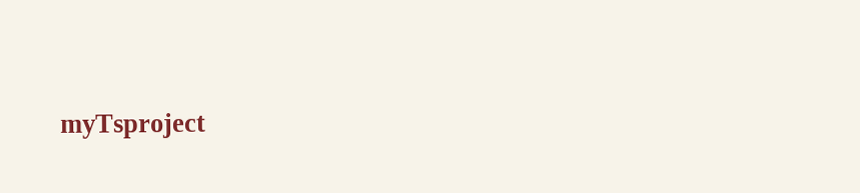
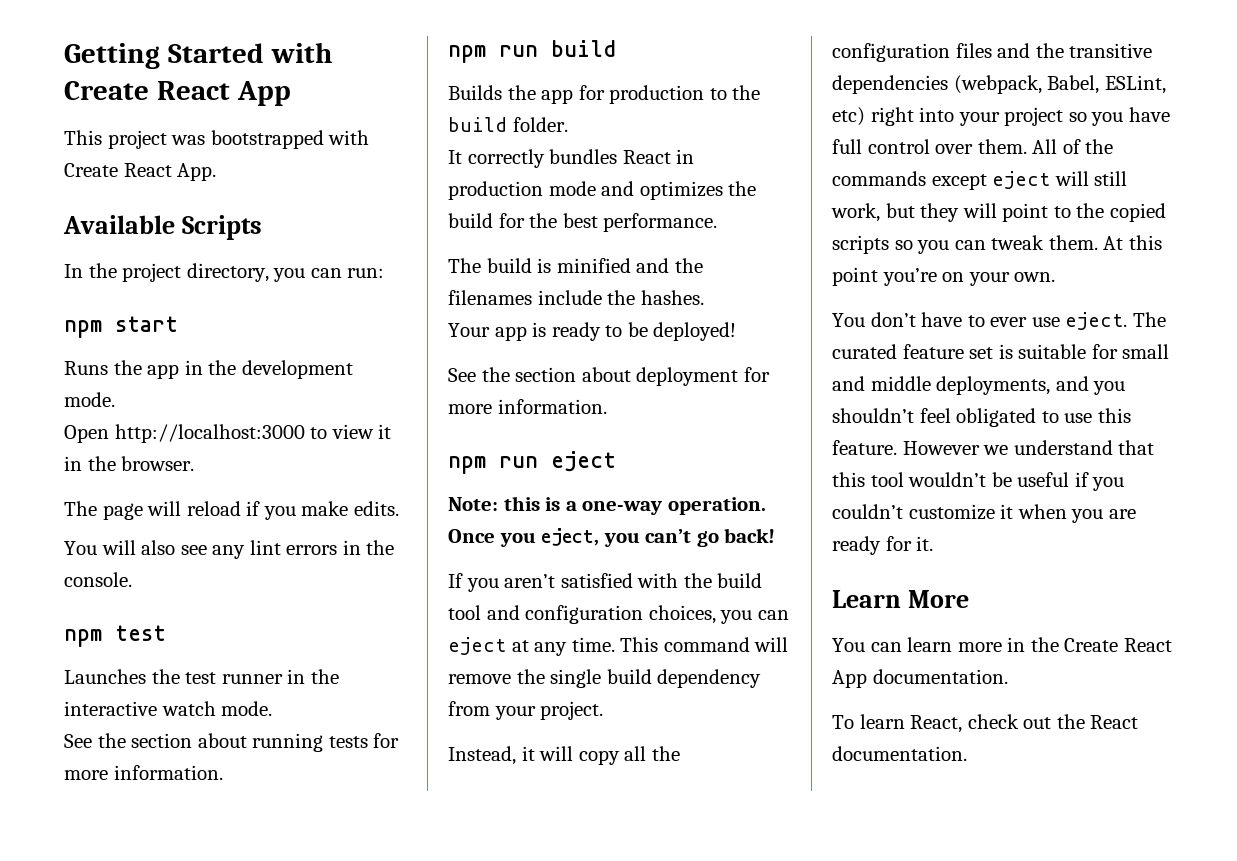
[60,112,206,139] myTsproject -> [64,42,332,69] [64,81,291,106] [64,130,370,149] [64,163,217,181] [63,215,262,240] [64,263,385,282] [64,316,178,338] [64,360,353,379] [64,392,115,407] [64,424,392,443] [64,456,195,471] [64,501,399,520] [64,540,395,559] [64,572,132,587] [64,625,166,647] [64,669,339,684] [64,701,273,716] [64,733,400,752] [64,765,223,780] [448,40,616,63] [448,85,761,104] [448,117,568,132] [448,149,695,168] [448,181,757,200] [448,213,718,232] [448,258,703,273] [448,290,704,305] [448,322,737,341] [448,367,770,386] [448,399,607,414] [448,451,616,474] [448,496,766,515] [448,528,776,547] [448,573,763,592] [448,605,789,624] [448,637,789,656] [448,669,762,688] [448,701,604,720] [448,746,680,765] [832,43,1153,62] [832,75,1166,94] [832,107,1170,126] [832,139,1114,154] [832,171,1128,190] [831,203,1166,222] [832,235,1162,254] [832,267,1056,286] [832,312,1166,330] [832,344,1170,359] [832,376,1126,395] [832,408,1131,427] [832,440,1155,455] [832,472,1125,491] [832,504,1136,523] [832,536,934,555] [832,590,969,608] [832,637,1172,652] [832,669,1008,688] [832,714,1139,733] [832,746,967,761] Getting Started with Create React App // This project was bootstrapped with Create React App. // Available Scripts // In the project directory, you can run: // npm start // Runs the app in the development mode. // Open http://localhost:3000 to view it in the browser. // The page will reload if you make edits. // You will also see any lint errors in the console. // npm test // Launches the test runner in the interactive watch mode. // See the section about running tests for more information. // npm run build // Builds the app for production to the build folder. // It correctly bundles React in production mode and optimizes the build for the best performance. // The build is minified and the filenames include the hashes. // Your app is ready to be deployed! // See the section about deployment for more information. // npm run eject // Note: this is a one-way operation. Once you eject, you can’t go back! // If you aren’t satisfied with the build tool and configuration choices, you can eject at any time. This command will remove the single build dependency from your project. // Instead, it will copy all the configuration files and the transitive dependencies (webpack, Babel, ESLint, etc) right into your project so you have full control over them. All of the commands except eject will still work, but they will point to the copied scripts so you can tweak them. At this point you’re on your own. // You don’t have to ever use eject. The curated feature set is suitable for small and middle deployments, and you shouldn’t feel obligated to use this feature. However we understand that this tool wouldn’t be useful if you couldn’t customize it when you are ready for it. // Learn More // You can learn more in the Create React App documentation. // To learn React, check out the React documentation.

